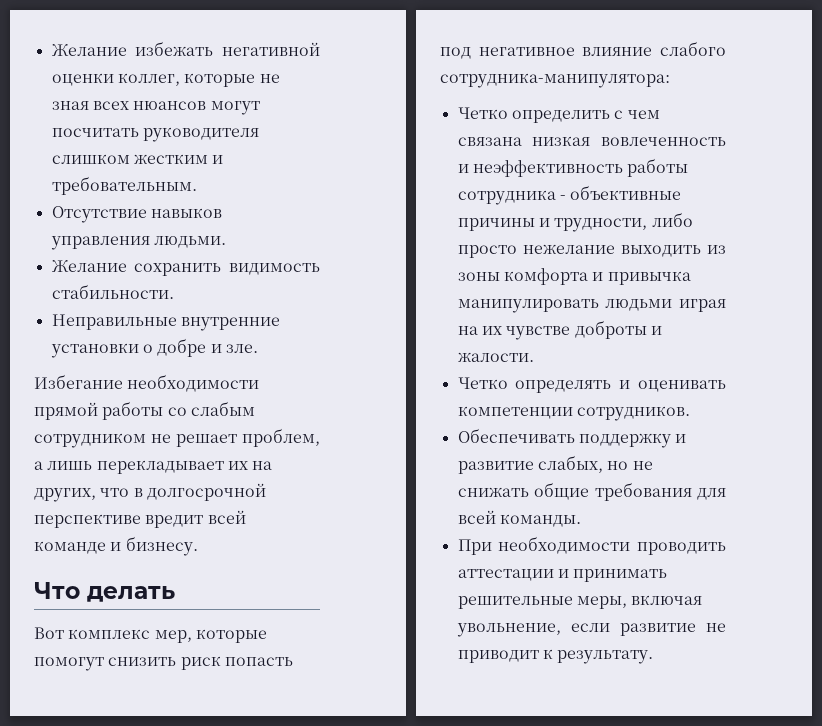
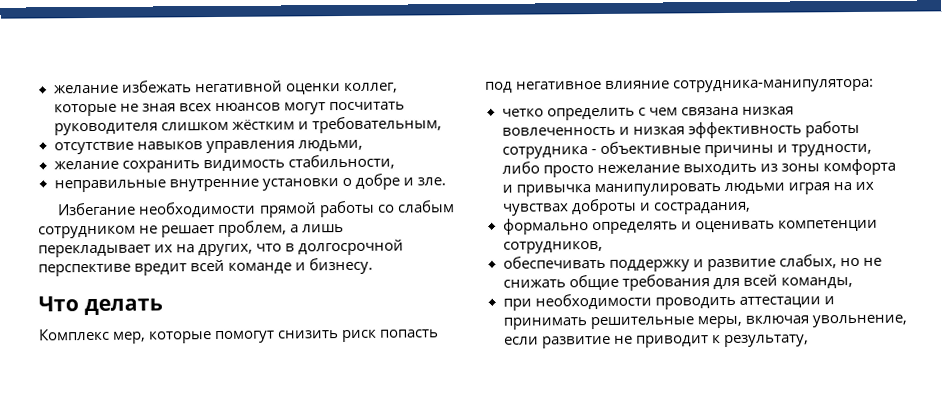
[51,44,127,56] Желание -> [53,84,119,94] желание
[133,154,224,164] [51,176,197,195] [51,206,222,223] [50,236,226,250] [51,260,320,276] [51,284,174,299] [51,314,177,330] жестким и требовательным. // Отсутствие навыков управления людьми. // Желание сохранить видимость стабильности. // Неправильные -> [231,116,442,134] [53,139,363,155] [53,154,395,173] [53,179,166,193] жёстким и требовательным, // отсутствие навыков управления людьми, // желание сохранить видимость стабильности, // неправильные
[34,627,151,639] Вот комплекс -> [38,328,110,341] Комплекс
[660,41,726,56] слабого -> (671, 84) none
[457,107,508,119] Четко -> [501,108,544,117] четко
[472,160,623,177] неэффективность -> [632,121,802,139] низкая эффективность
[506,326,571,340] чувстве -> [501,203,569,216] чувствах
[457,352,534,362] [457,377,508,389] жалости. // Четко -> [652,201,751,215] [502,218,589,235] сострадания, // формально
[576,406,690,421] [457,428,575,443] сотрудников. // Обеспечивать -> [502,240,603,254] [502,255,606,269] сотрудников, // обеспечивать
[499,514,581,527] [457,539,492,555] команды. // При -> [780,277,853,289] [502,298,532,311] команды, // при
[557,650,654,664] результату. -> [723,334,809,348] результату,

